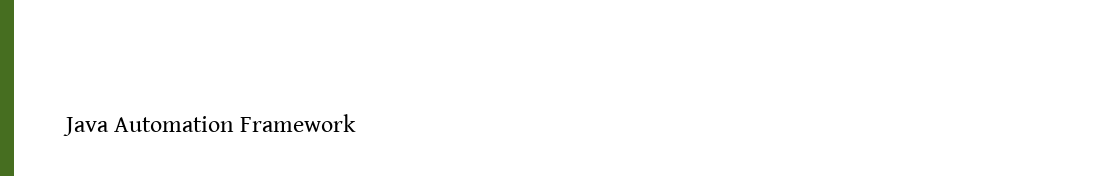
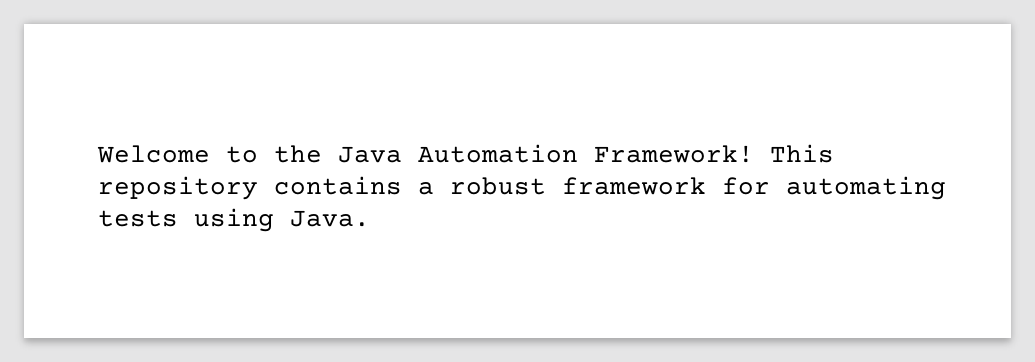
[63,114,356,136] Java Automation Framework -> [97,144,834,163] [98,176,946,200] [98,208,370,232] Welcome to the Java Automation Framework! This repository contains a robust framework for automating tests using Java.

